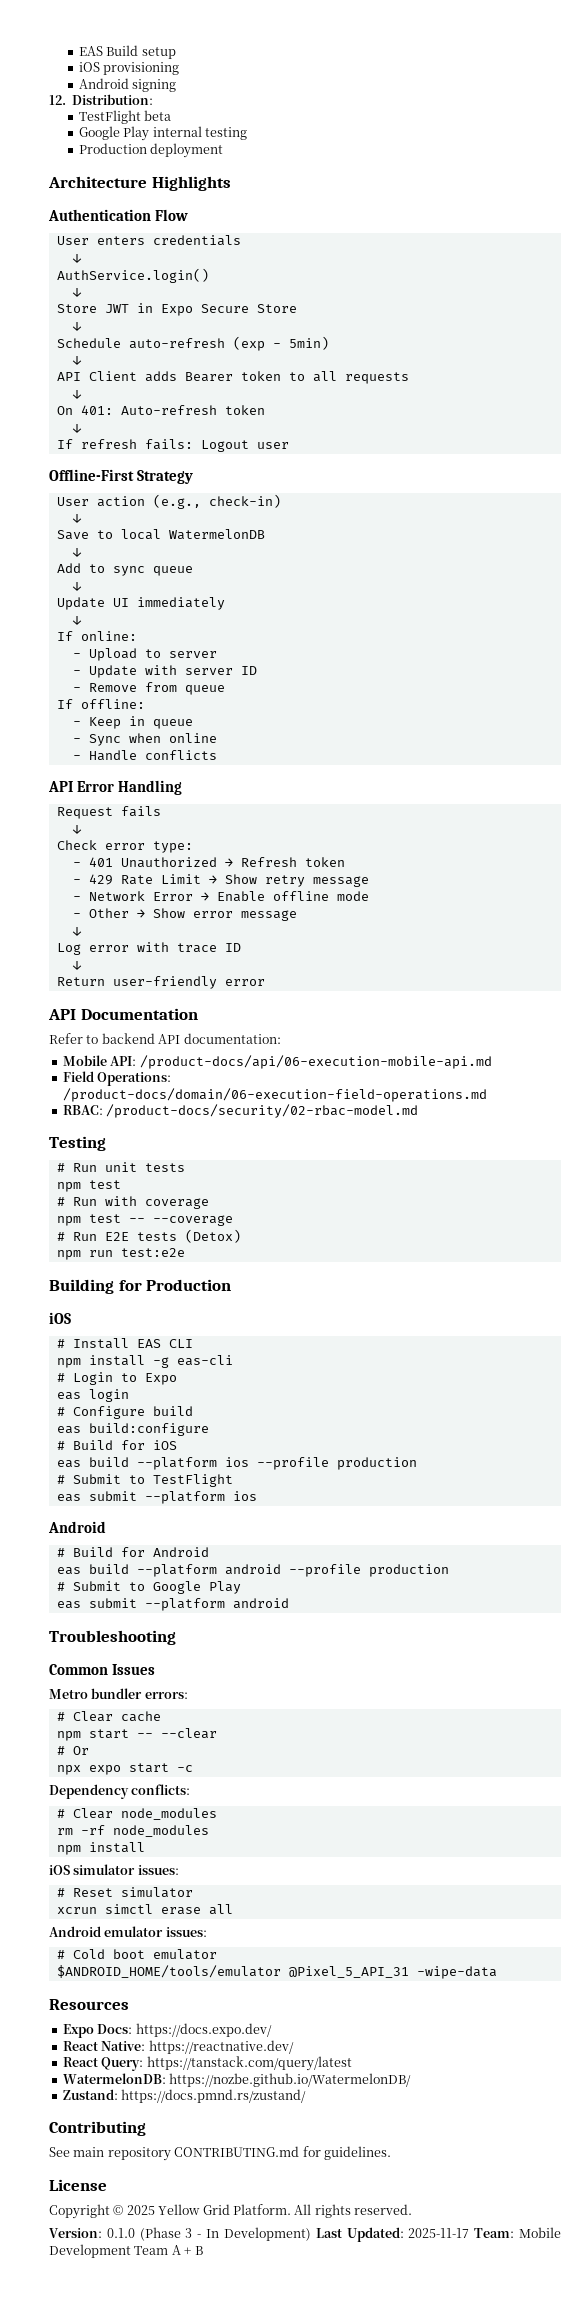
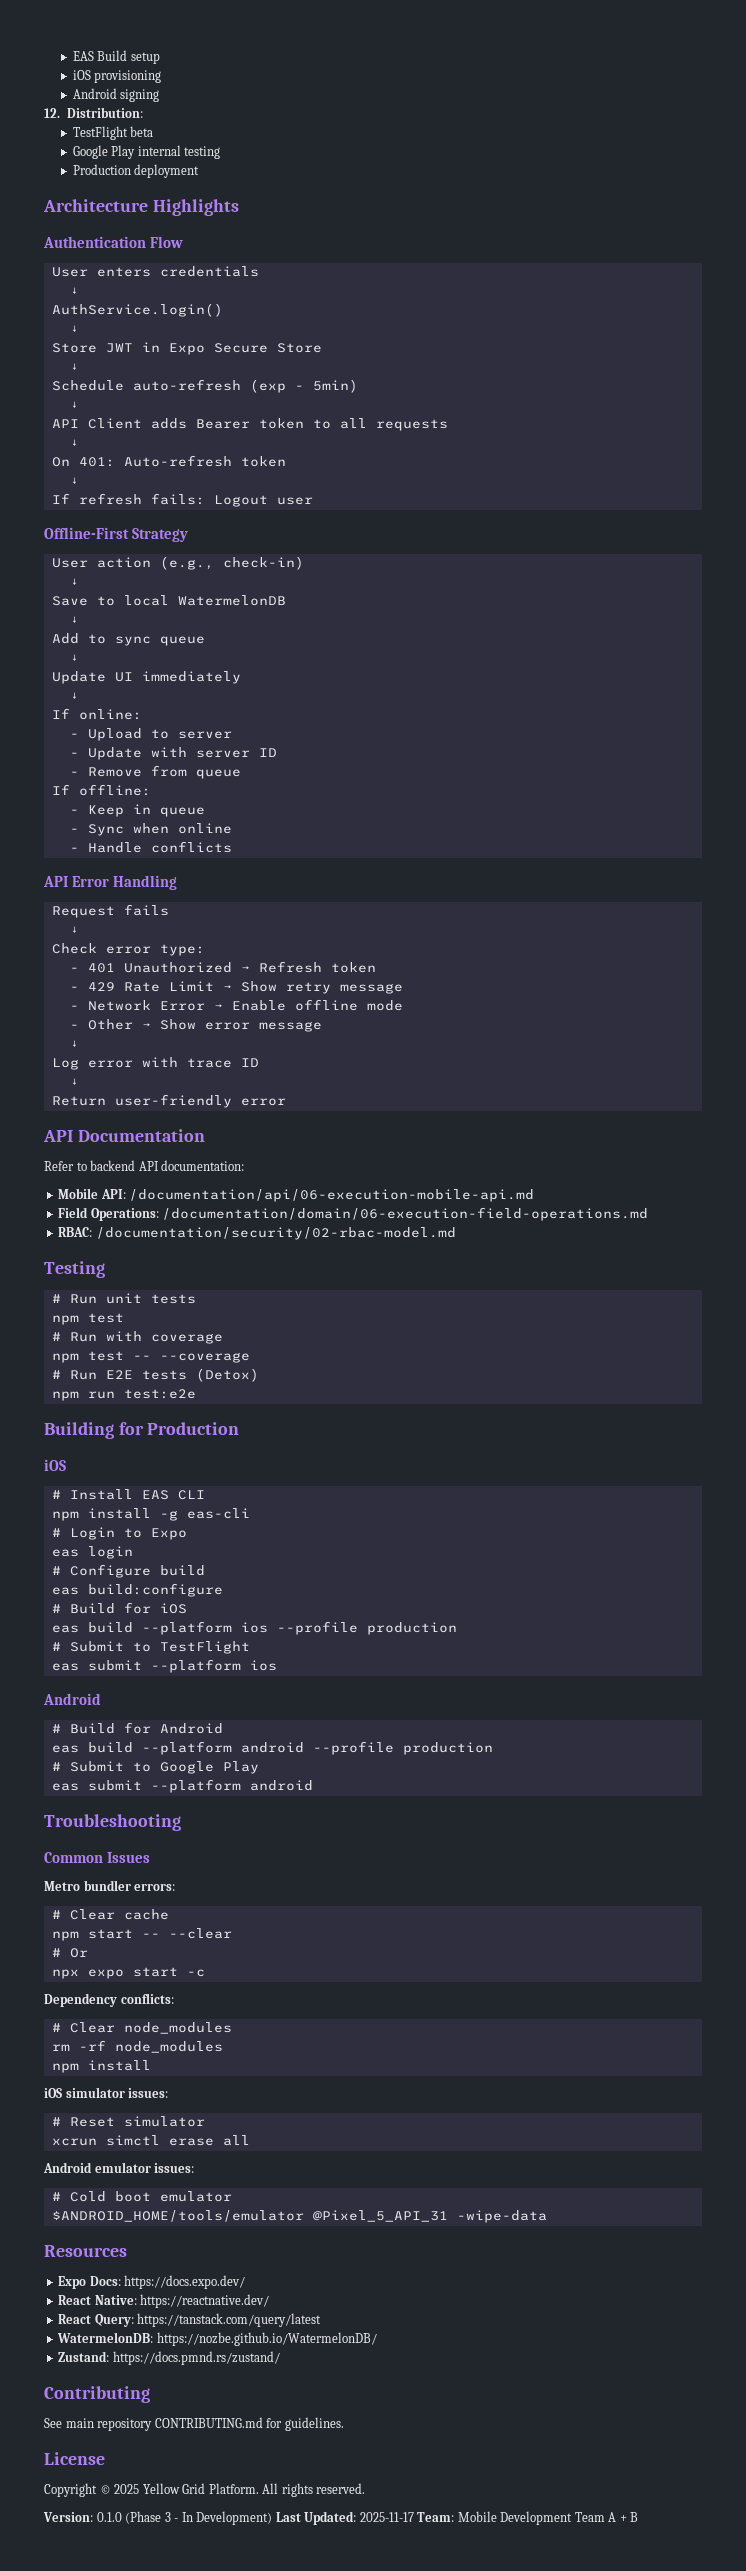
[139,1055,492,1069] /product-docs/api/06-execution-mobile-api.md -> [129,1189,535,1202] /documentation/api/06-execution-mobile-api.md
[62,1088,487,1102] /product-docs/domain/06-execution-field-operations.md -> [162,1207,649,1221] /documentation/domain/06-execution-field-operations.md
[106,1104,419,1118] /product-docs/security/02-rbac-model.md -> [95,1227,456,1240] /documentation/security/02-rbac-model.md

